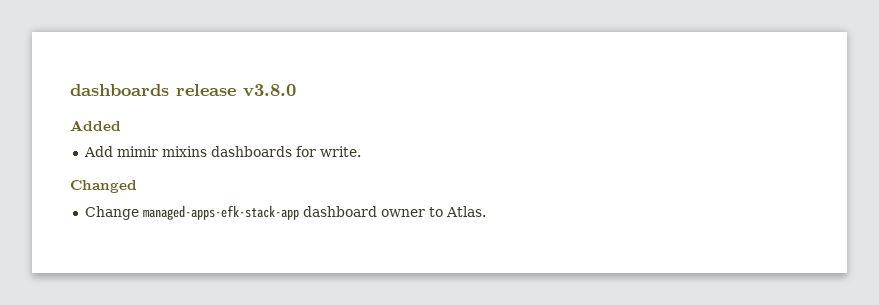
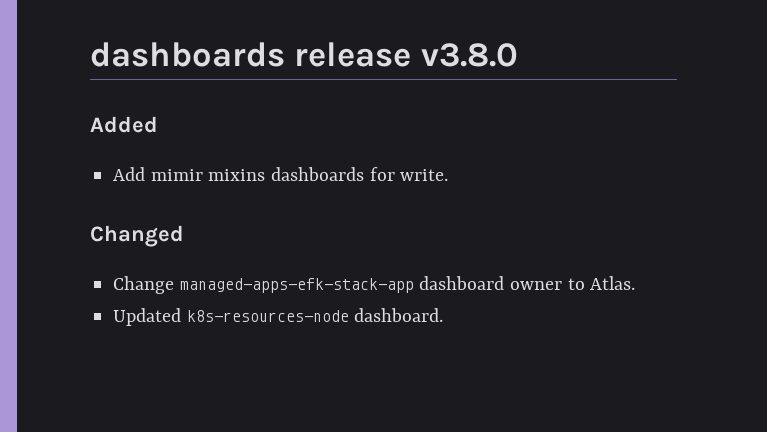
(486, 211) none -> [113,308,444,326] // Updated k8s-resources-node dashboard.

